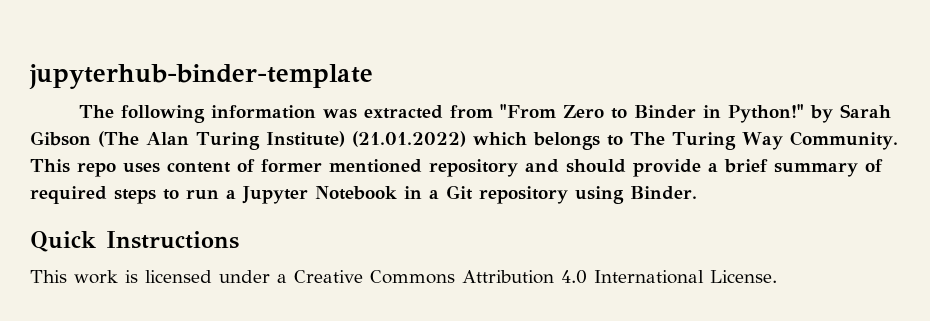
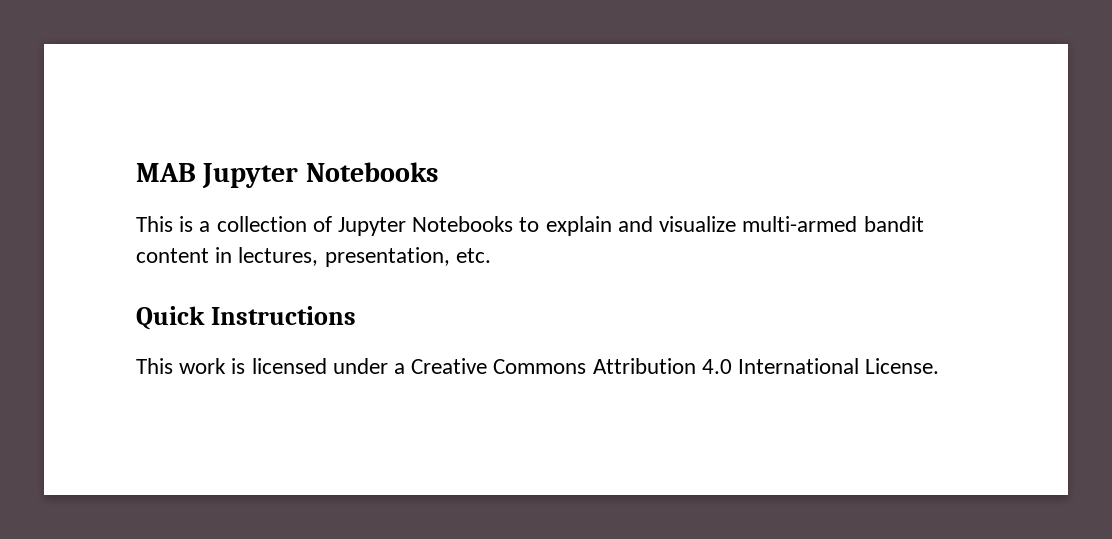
[29,64,373,89] [79,104,892,123] [30,131,898,150] [30,159,883,177] [30,185,697,204] jupyterhub-binder-template // The following information was extracted from "From Zero to Binder in Python!" by Sarah Gibson (The Alan Turing Institute) (21.01.2022) which belongs to The Turing Way Community. This repo uses content of former mentioned repository and should provide a brief summary of required steps to run a Jupyter Notebook in a Git repository using Binder. -> [136,162,438,189] [136,216,924,236] [136,247,491,267] MAB Jupyter Notebooks // This is a collection of Jupyter Notebooks to explain and visualize multi-armed bandit content in lectures, presentation, etc.

